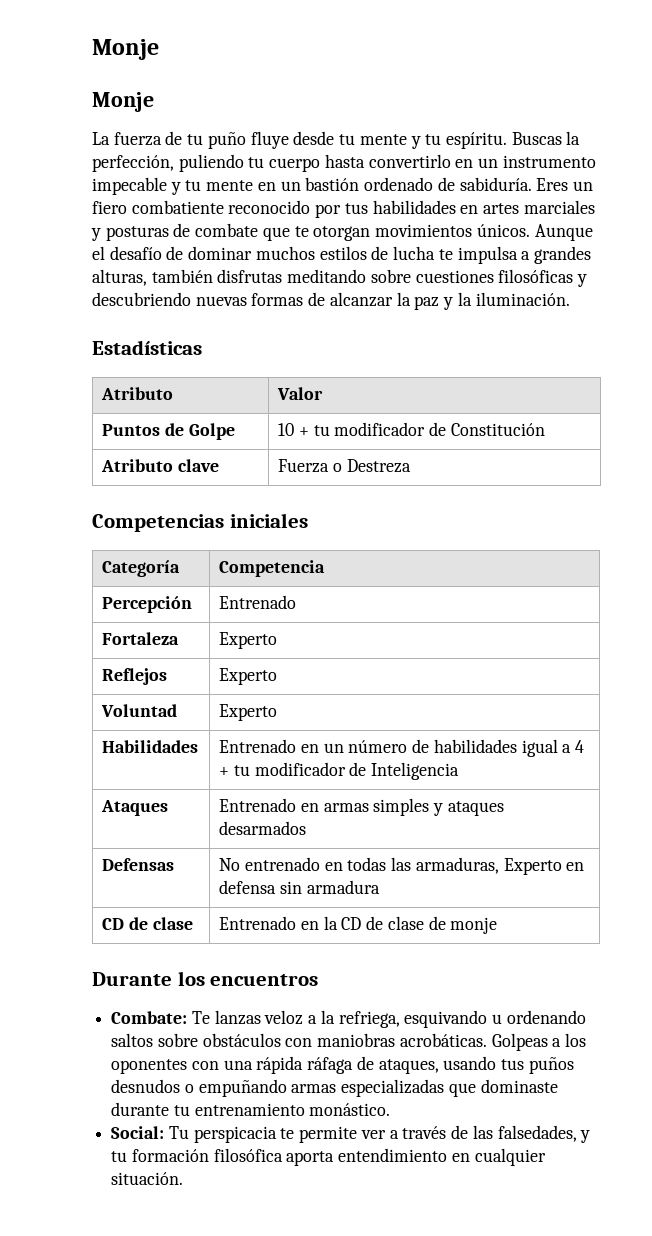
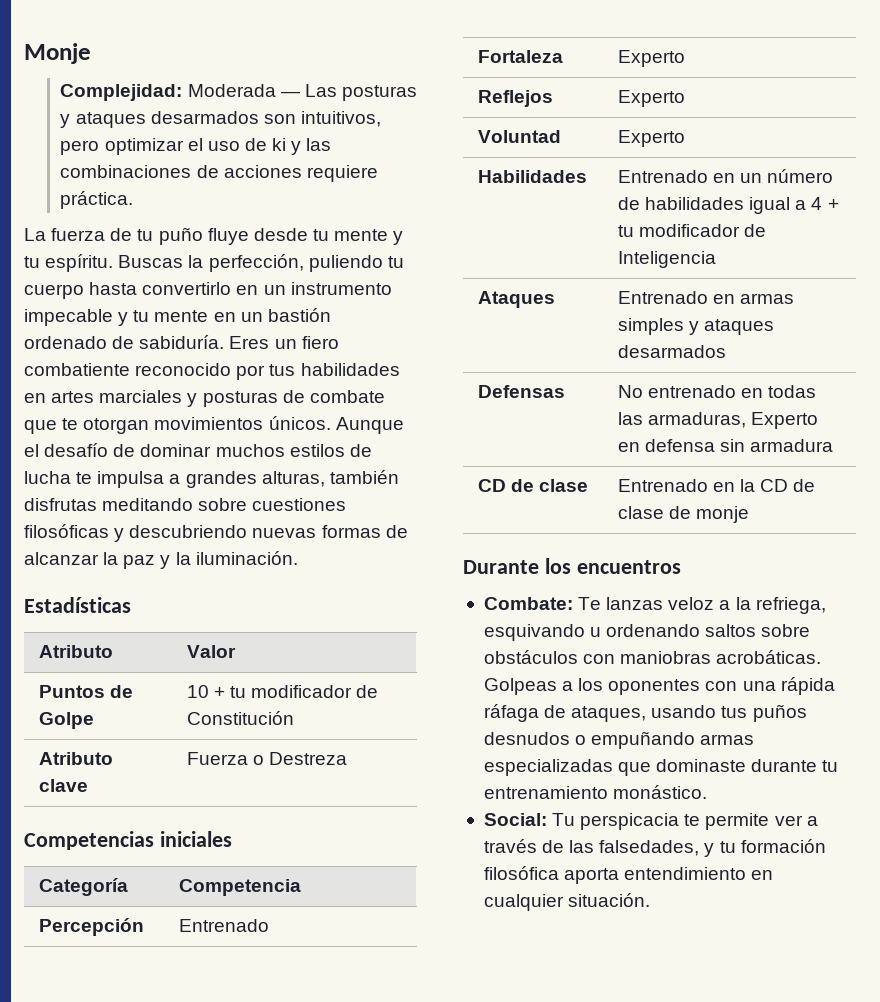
[92,39,159,60] [92,92,154,112] Monje // Monje -> [24,43,91,64] [60,84,417,101] [60,111,381,128] [60,138,332,155] [60,165,378,182] [60,191,134,209] Monje // Complejidad: Moderada — Las posturas y ataques desarmados son intuitivos, pero optimizar el uso de ki y las combinaciones de acciones requiere práctica.

